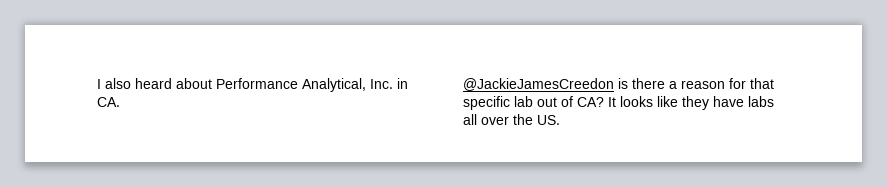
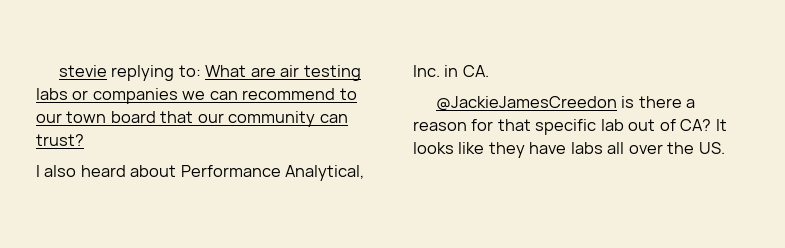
(97, 84) none -> [58,65,361,81] [36,88,357,104] [36,111,348,127] [36,134,84,146] stevie replying to: What are air testing labs or companies we can recommend to our town board that our community can trust? //

